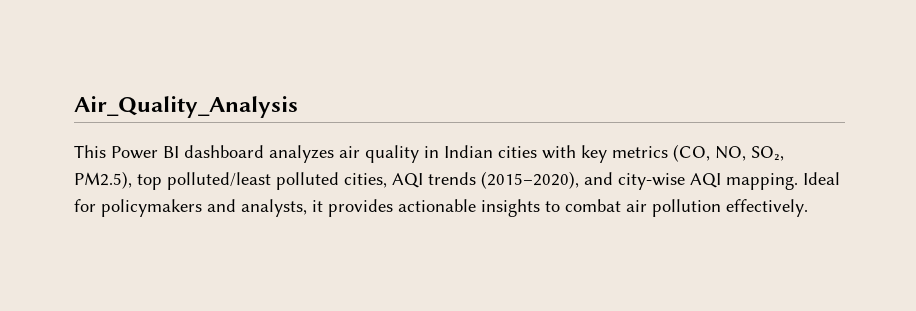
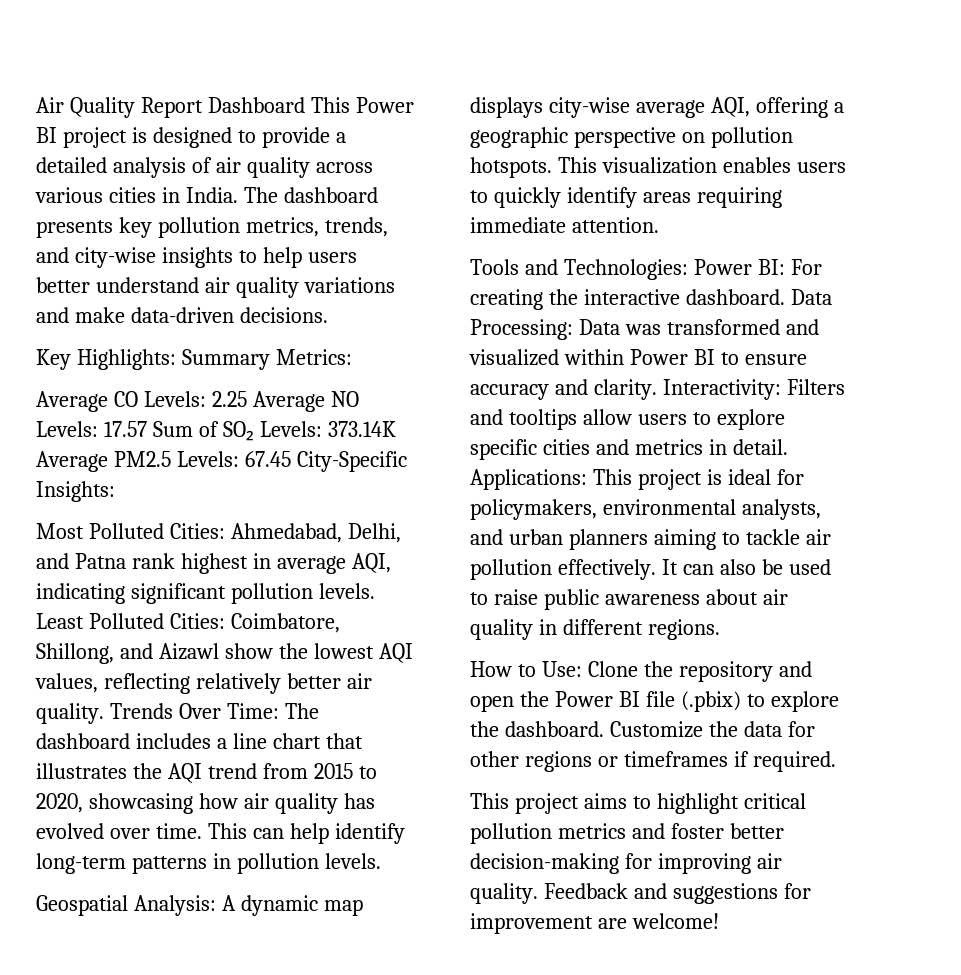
[74,96,298,118] [74,144,784,163] [74,171,840,190] [74,199,808,217] Air_Quality_Analysis // This Power BI dashboard analyzes air quality in Indian cities with key metrics (CO, NO, SO₂, PM2.5), top polluted/least polluted cities, AQI trends (2015–2020), and city-wise AQI mapping. Ideal for policymakers and analysts, it provides actionable insights to combat air pollution effectively. -> [36,97,414,118] [36,127,346,148] [36,157,373,178] [35,187,378,203] [36,217,388,238] [36,247,357,268] [36,277,395,298] [36,307,328,323] [36,349,352,370] [36,391,359,412] [36,421,396,441] [36,451,407,472] [36,481,115,502] [36,523,401,543] [36,553,391,574] [36,583,375,604] [36,613,340,633] [36,643,413,664] [35,673,372,694] [36,703,319,724] [36,733,363,749] [36,763,377,783] [36,793,375,814] [36,823,405,844] [36,853,381,874] [36,895,363,916] [470,97,844,118] [470,127,793,148] [470,157,846,178] [470,187,782,208] [470,217,659,233] [470,259,822,280] [470,289,832,310] [470,319,819,340] [469,349,807,366] [470,379,845,400] [470,409,785,430] [470,439,788,460] [470,469,804,490] [470,499,821,520] [470,529,831,550] [470,559,831,580] [470,589,788,610] [470,619,720,640] [470,661,812,682] [470,691,839,712] [470,721,815,738] [470,751,836,772] [470,793,806,814] [470,823,784,844] [470,853,782,874] [470,883,811,904] [470,913,719,934] Air Quality Report Dashboard This Power BI project is designed to provide a detailed analysis of air quality across various cities in India. The dashboard presents key pollution metrics, trends, and city-wise insights to help users better understand air quality variations and make data-driven decisions. // Key Highlights: Summary Metrics: // Average CO Levels: 2.25 Average NO Levels: 17.57 Sum of SO₂ Levels: 373.14K Average PM2.5 Levels: 67.45 City-Specific Insights: // Most Polluted Cities: Ahmedabad, Delhi, and Patna rank highest in average AQI, indicating significant pollution levels. Least Polluted Cities: Coimbatore, Shillong, and Aizawl show the lowest AQI values, reflecting relatively better air quality. Trends Over Time: The dashboard includes a line chart that illustrates the AQI trend from 2015 to 2020, showcasing how air quality has evolved over time. This can help identify long-term patterns in pollution levels. // Geospatial Analysis: A dynamic map displays city-wise average AQI, offering a geographic perspective on pollution hotspots. This visualization enables users to quickly identify areas requiring immediate attention. // Tools and Technologies: Power BI: For creating the interactive dashboard. Data Processing: Data was transformed and visualized within Power BI to ensure accuracy and clarity. Interactivity: Filters and tooltips allow users to explore specific cities and metrics in detail. Applications: This project is ideal for policymakers, environmental analysts, and urban planners aiming to tackle air pollution effectively. It can also be used to raise public awareness about air quality in different regions. // How to Use: Clone the repository and open the Power BI file (.pbix) to explore the dashboard. Customize the data for other regions or timeframes if required. // This project aims to highlight critical pollution metrics and foster better decision-making for improving air quality. Feedback and suggestions for improvement are welcome!

